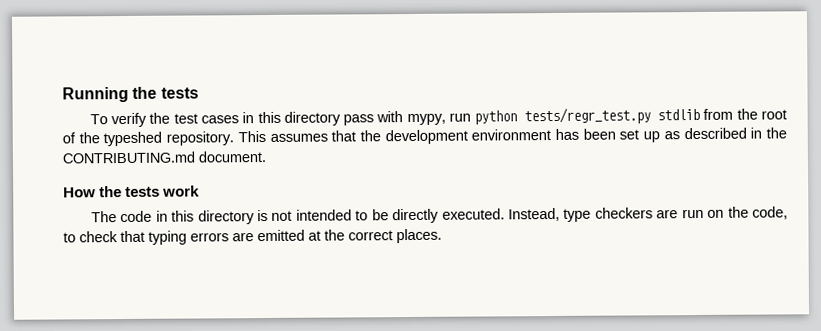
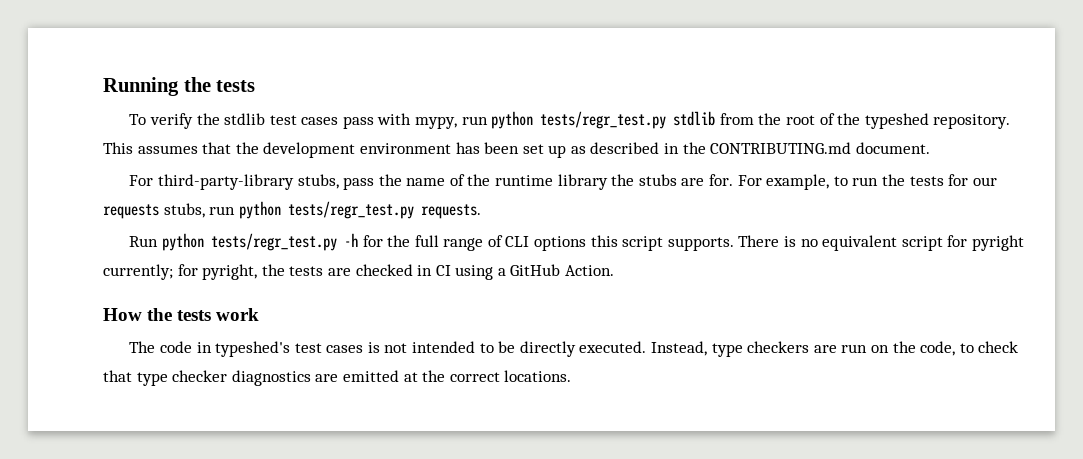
[173,111,341,126] test cases in this directory -> [224,113,339,125] stdlib test cases
(266, 157) none -> [129,174,997,190] [103,201,481,219] [129,233,1024,251] [103,264,615,280] // For third-party-library stubs, pass the name of the runtime library the stubs are for. For example, to run the tests for our requests stubs, run python tests/regr_test.py requests. // Run python tests/regr_test.py -h for the full range of CLI options this script supports. There is no equivalent script for pyright currently; for pyright, the tests are checked in CI using a GitHub Action.
[171,210,255,225] this directory -> [215,341,364,357] typeshed's test cases
[148,230,229,245] typing errors -> [136,370,311,386] type checker diagnostics
[396,228,442,244] places. -> [504,370,572,382] locations.

